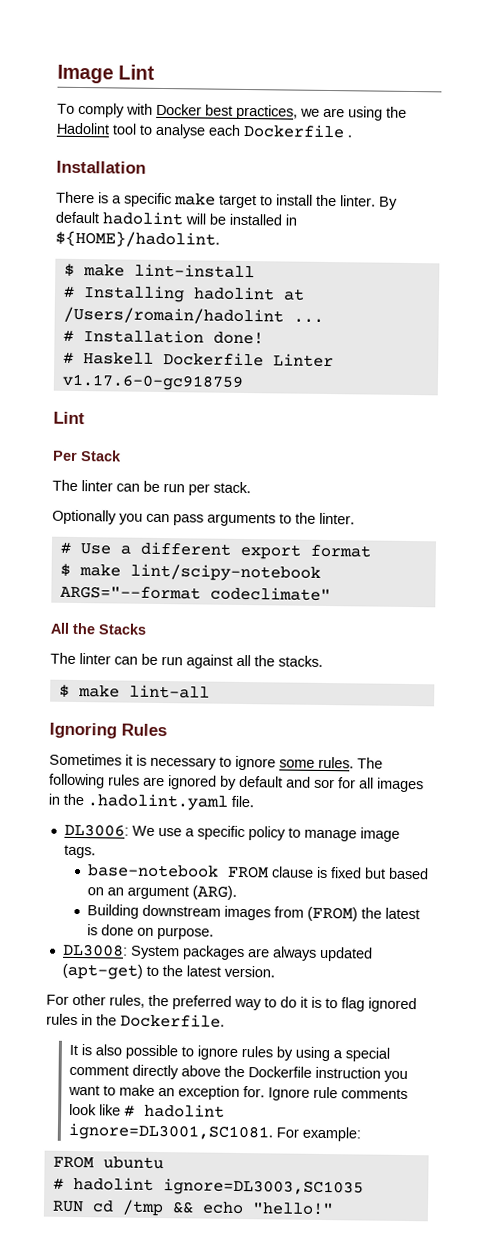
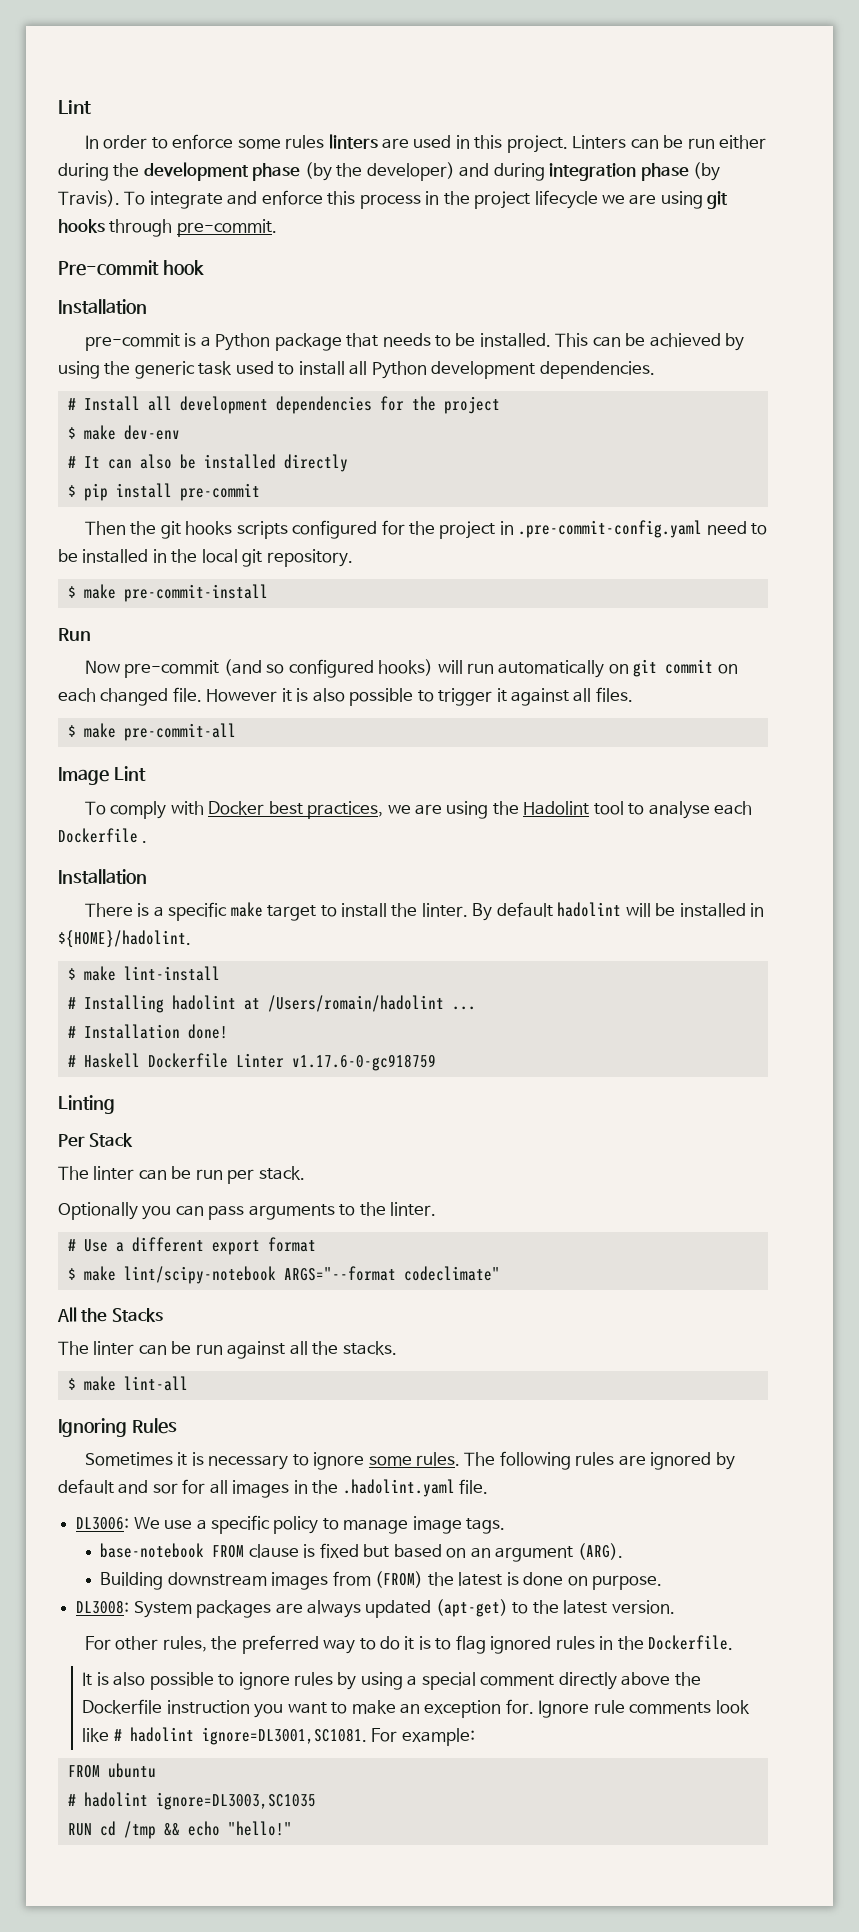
(57, 74) none -> [58,100,91,114] [84,134,767,153] [58,162,720,181] [58,190,729,209] [58,219,277,237] [58,260,204,276] [58,299,147,314] [84,333,745,351] [58,361,655,379] [67,396,500,414] [67,425,180,440] [67,454,348,472] [67,483,260,501] [84,520,768,539] [58,549,353,567] [67,584,268,602] [58,628,91,641] [84,659,738,678] [58,687,633,706] [67,723,236,741] Lint // In order to enforce some rules linters are used in this project. Linters can be run either during the development phase (by the developer) and during integration phase (by Travis). To integrate and enforce this process in the project lifecycle we are using git hooks through pre-commit. // Pre-commit hook // Installation // pre-commit is a Python package that needs to be installed. This can be achieved by using the generic task used to install all Python development dependencies. // # Install all development dependencies for the project // $ make dev-env // # It can also be installed directly // $ pip install pre-commit // Then the git hooks scripts configured for the project in .pre-commit-config.yaml need to be installed in the local git repository. // $ make pre-commit-install // Run // Now pre-commit (and so configured hooks) will run automatically on git commit on each changed file. However it is also possible to trigger it against all files. // $ make pre-commit-all //
[53,411,85,425] Lint -> [58,1095,115,1114] Linting

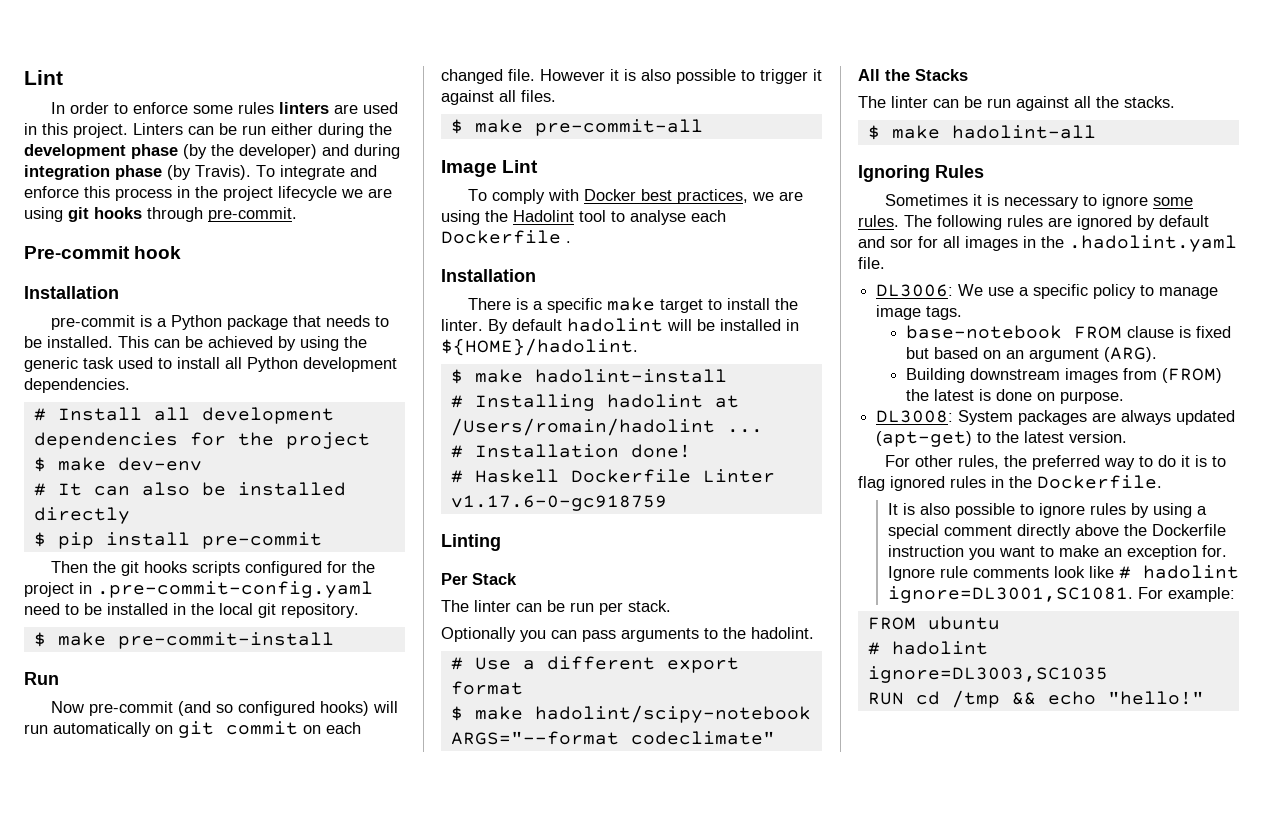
[123,966,220,981] lint-install -> [534,369,727,383] hadolint-install
[390,1202,437,1216] linter. -> [751,627,814,639] hadolint.
[123,1266,276,1284] lint/scipy-notebook -> [534,705,811,723] hadolint/scipy-notebook
[123,1376,188,1391] lint-all -> [951,125,1096,139] hadolint-all

